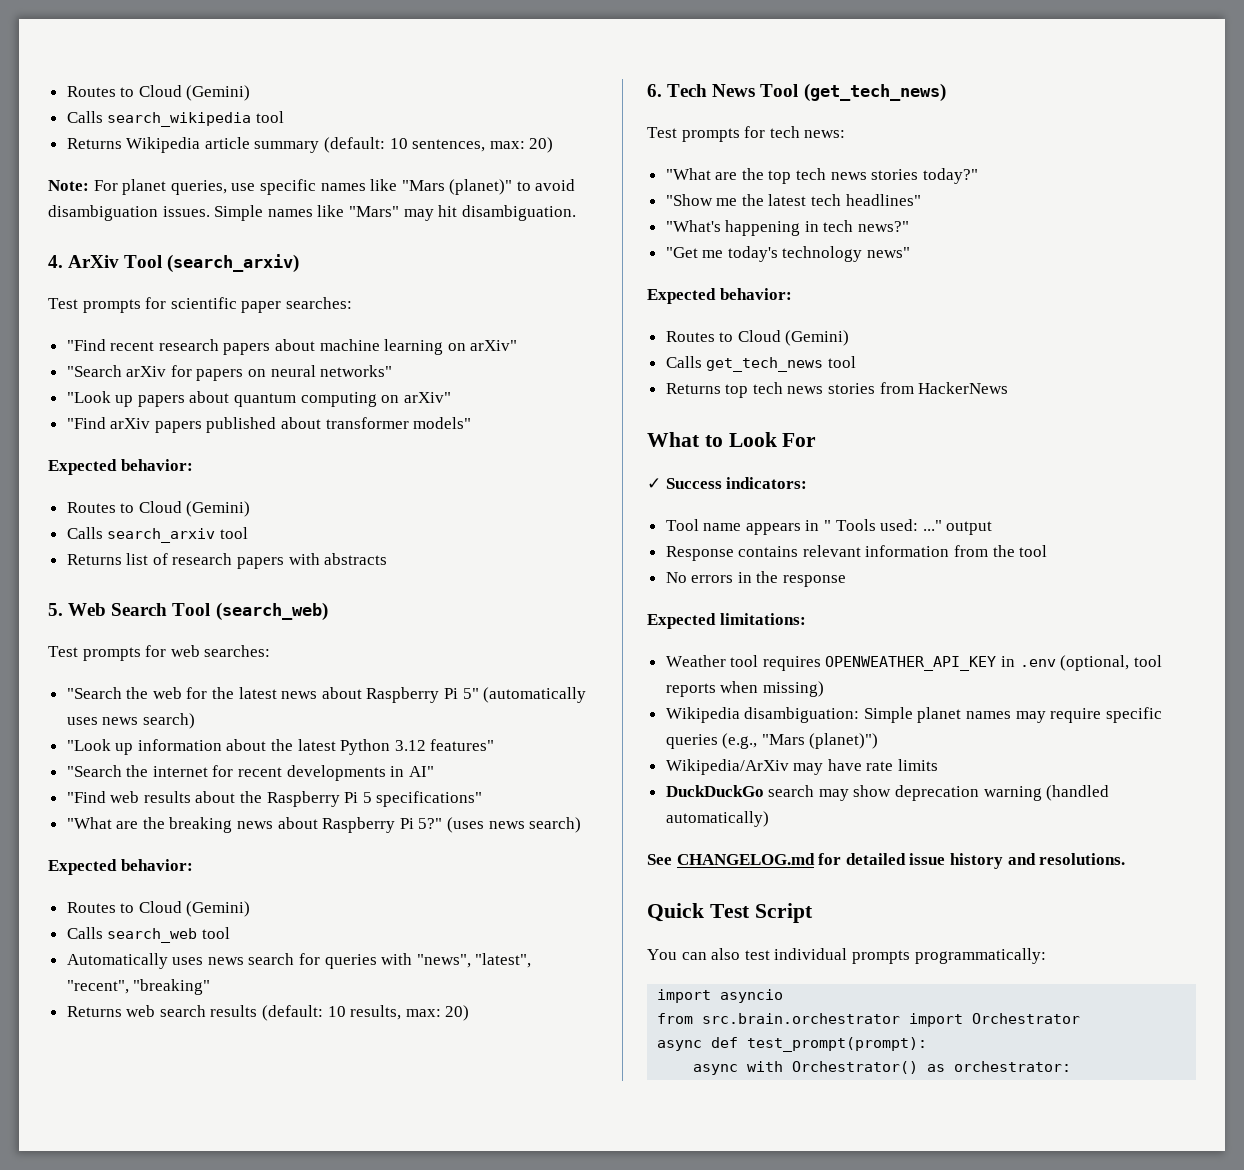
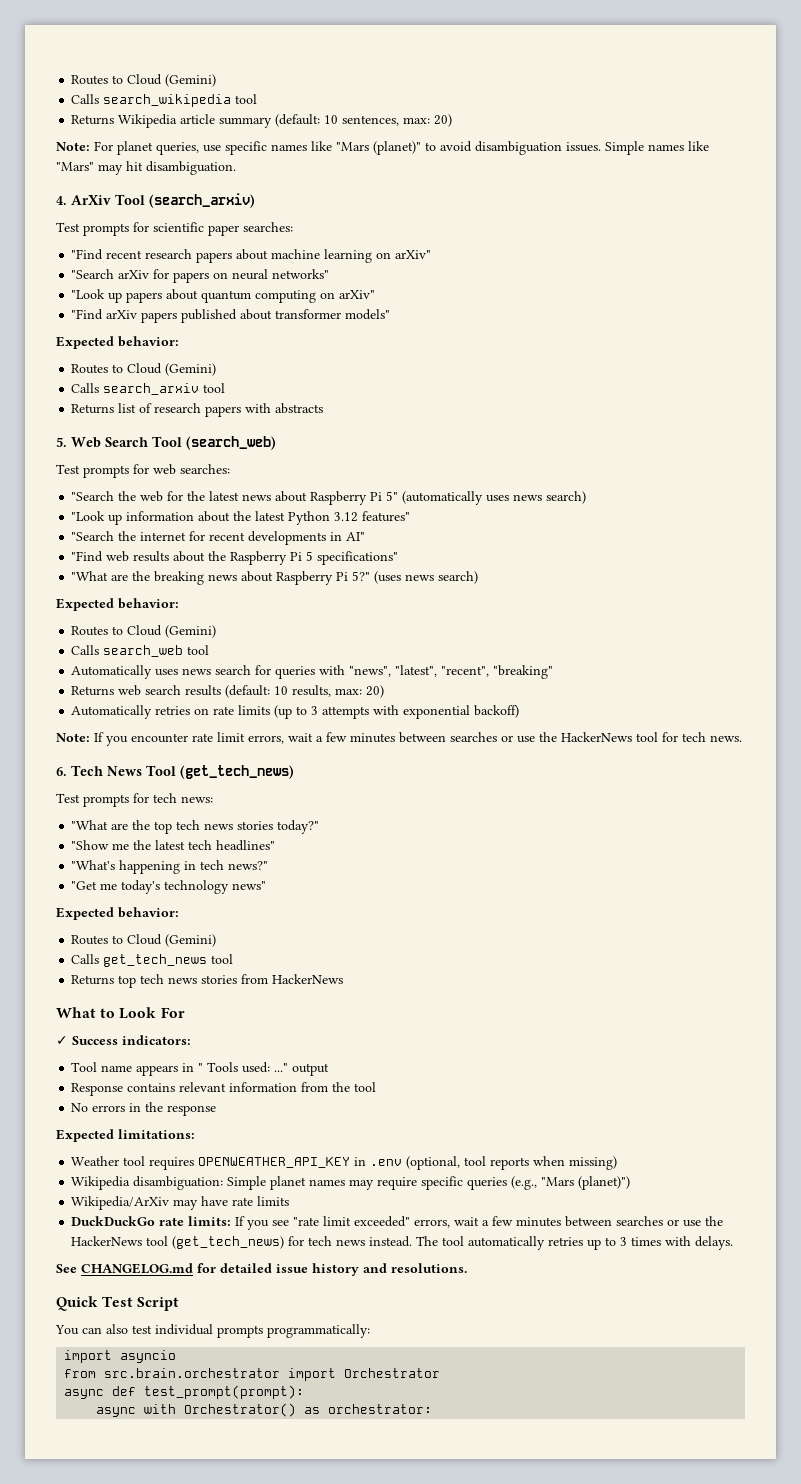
(470, 1013) none -> [71,705,520,719] [56,732,742,746] // Automatically retries on rate limits (up to 3 attempts with exponential backoff) // Note: If you encounter rate limit errors, wait a few minutes between searches or use the HackerNews tool for tech news.
[768,785,1110,801] [665,811,769,827] search may show deprecation warning (handled automatically) -> [159,1216,724,1230] [71,1236,734,1250] rate limits: If you see "rate limit exceeded" errors, wait a few minutes between searches or use the HackerNews tool (get_tech_news) for tech news instead. The tool automatically retries up to 3 times with delays.

